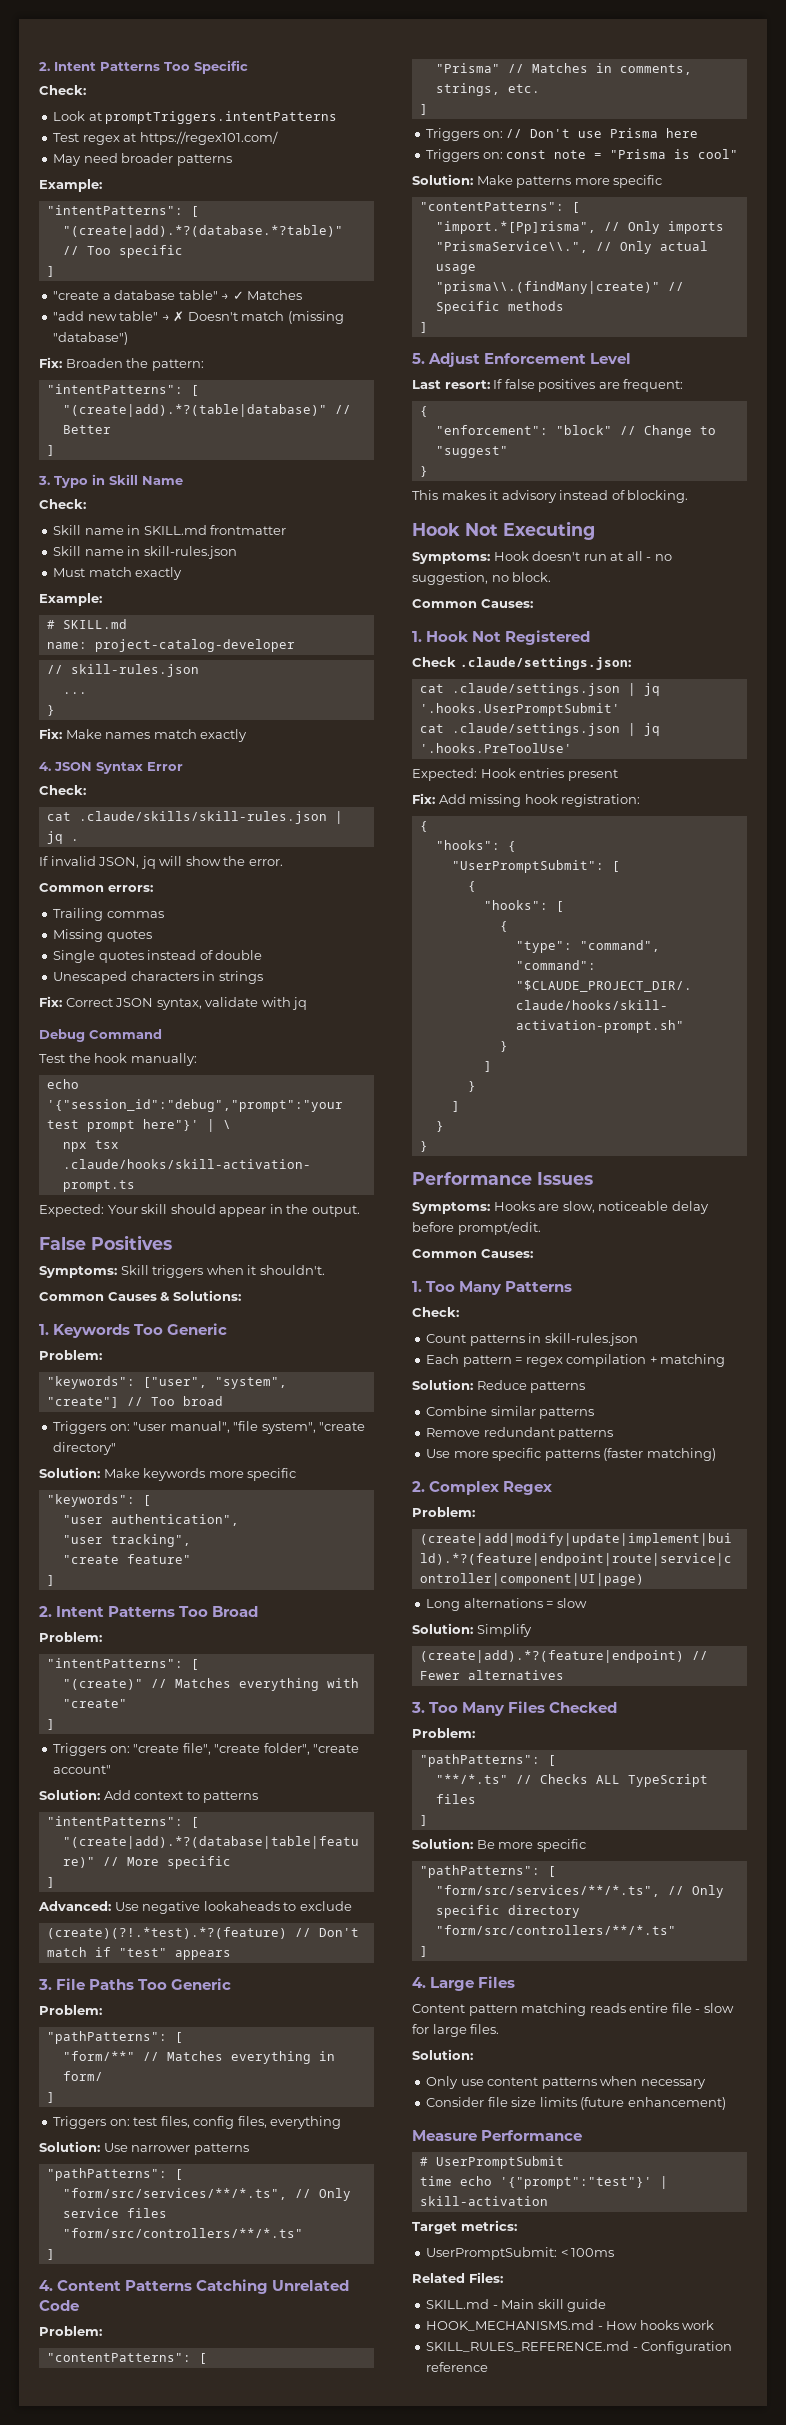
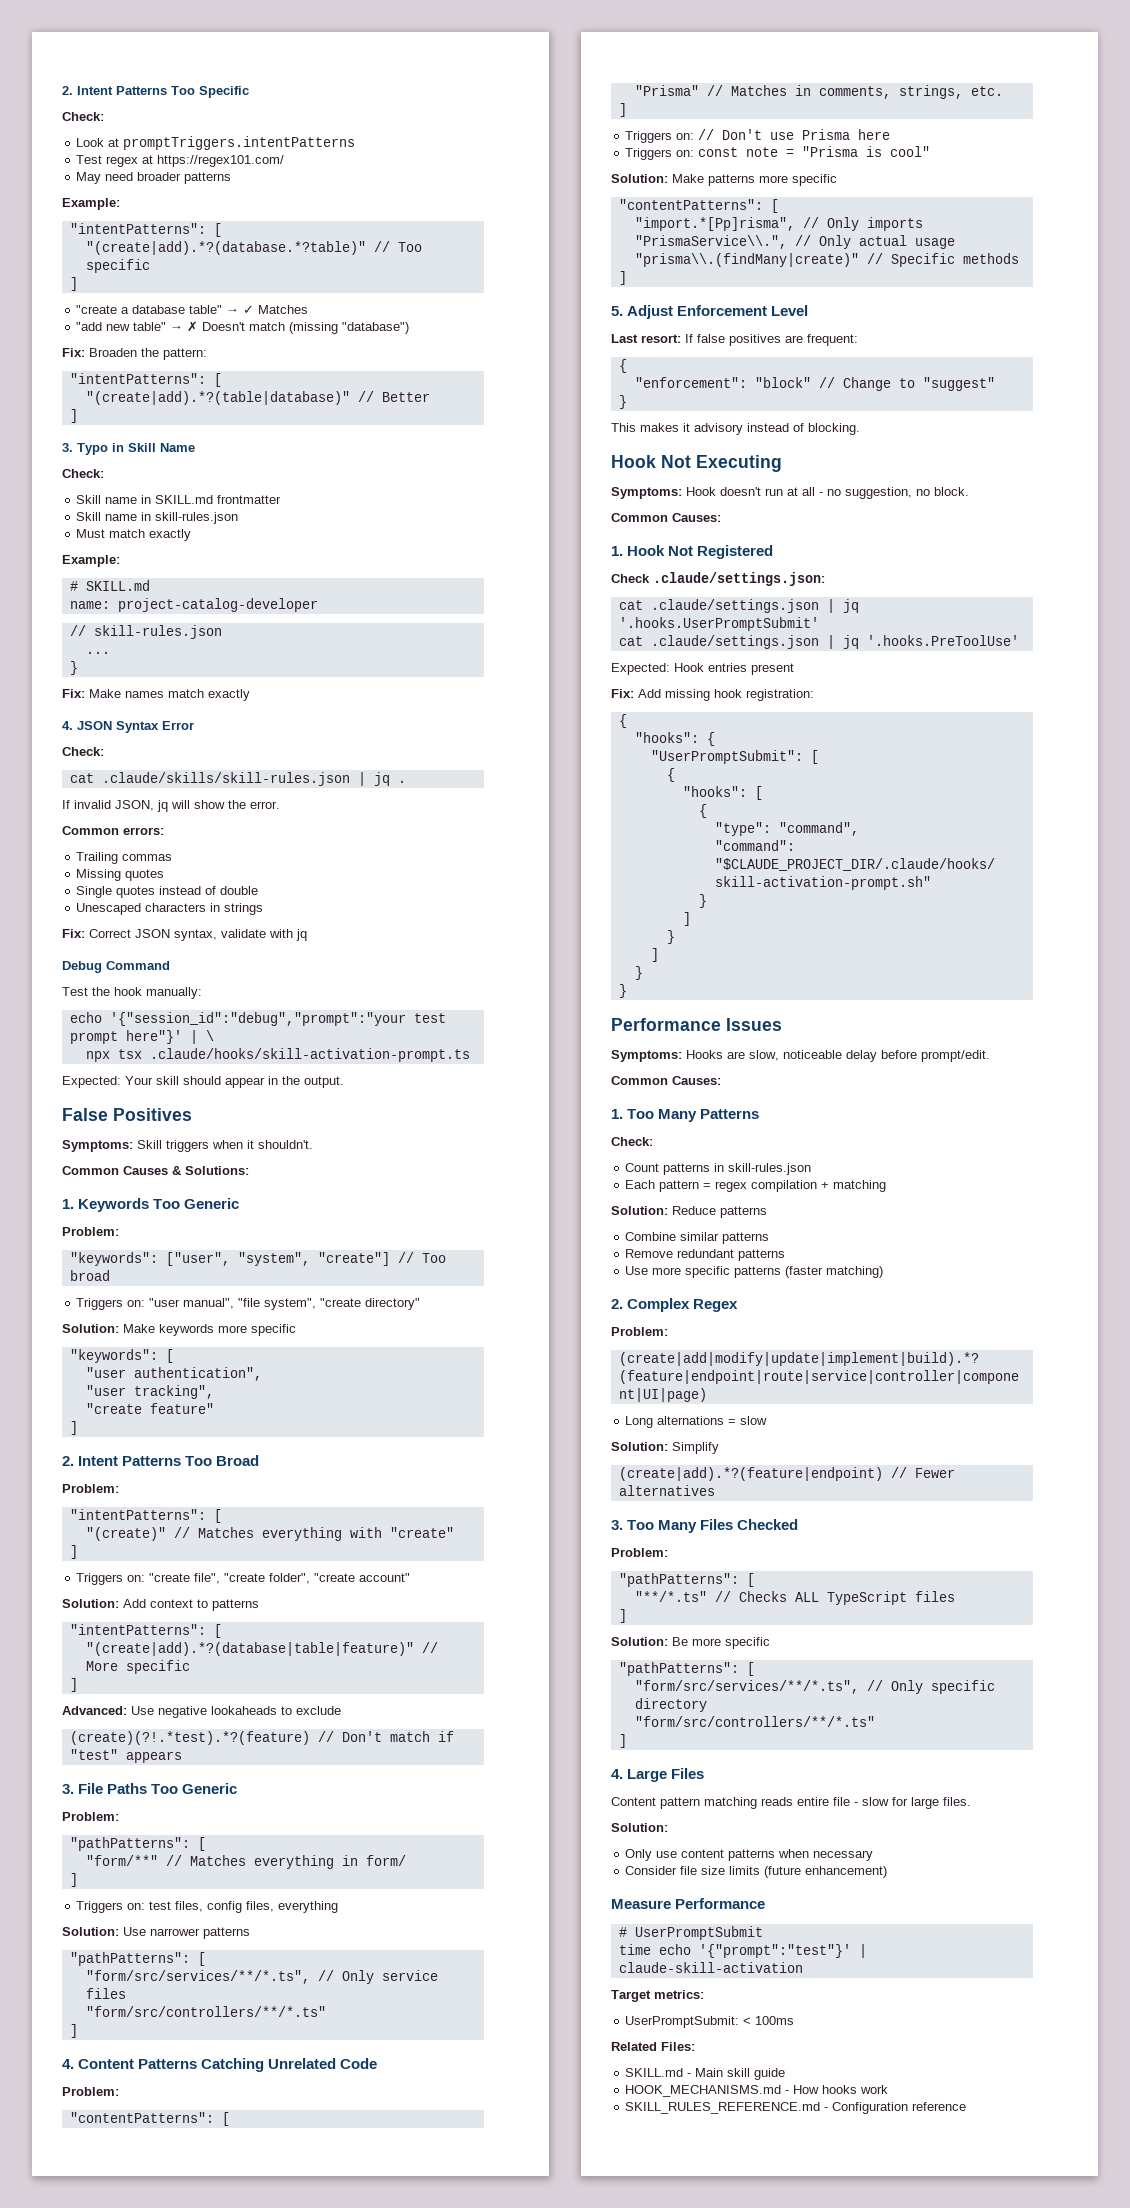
[419,2196,548,2206] skill-activation -> [618,1962,803,1973] claude-skill-activation

